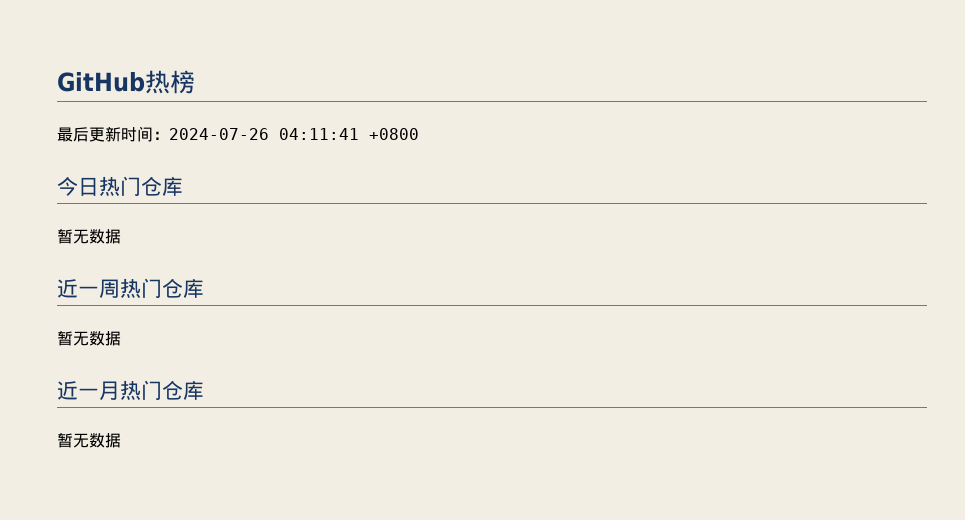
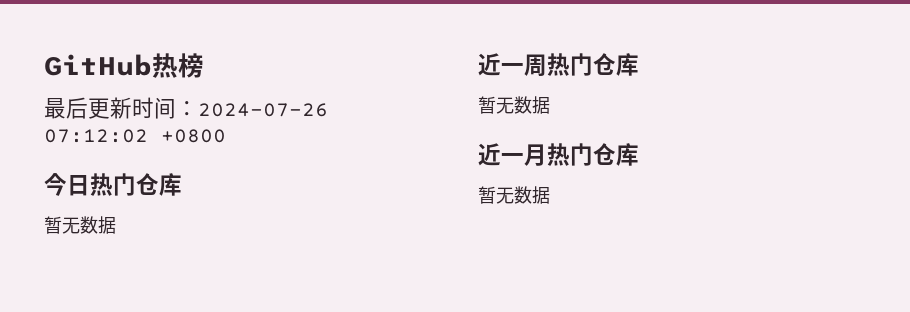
[279,128,359,140] 04:11:41 -> [44,129,148,143] 07:12:02

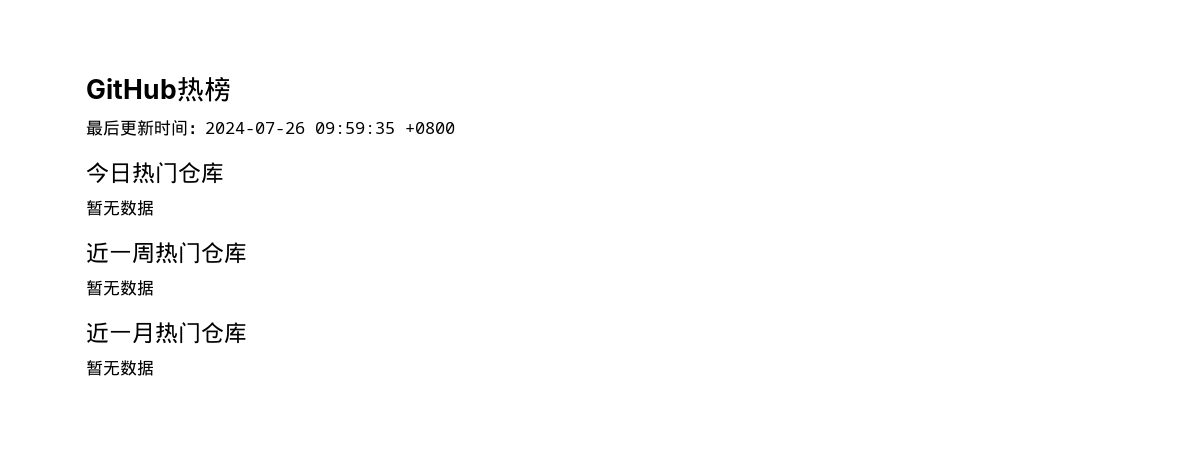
[44,129,148,143] 07:12:02 -> [315,122,395,134] 09:59:35

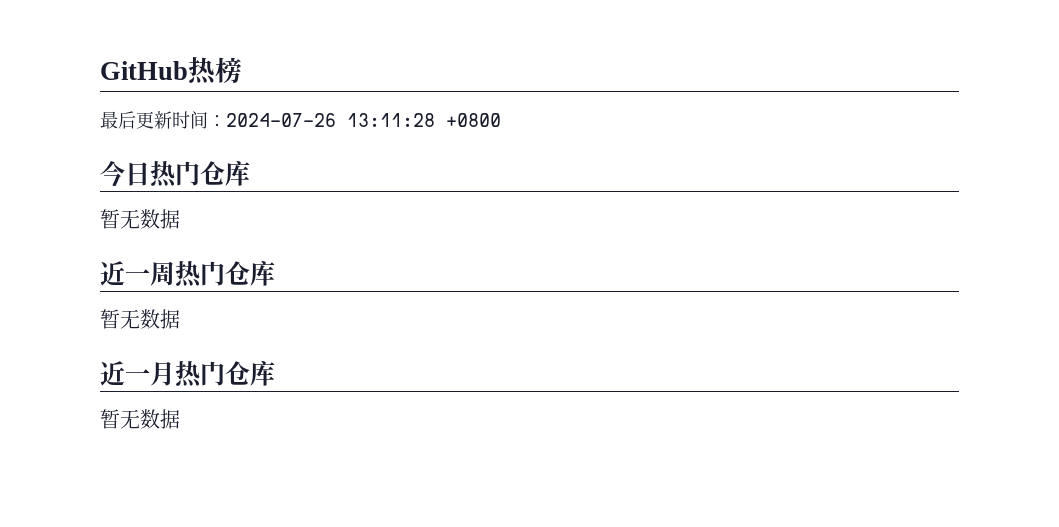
[315,122,395,134] 09:59:35 -> [347,113,435,127] 13:11:28

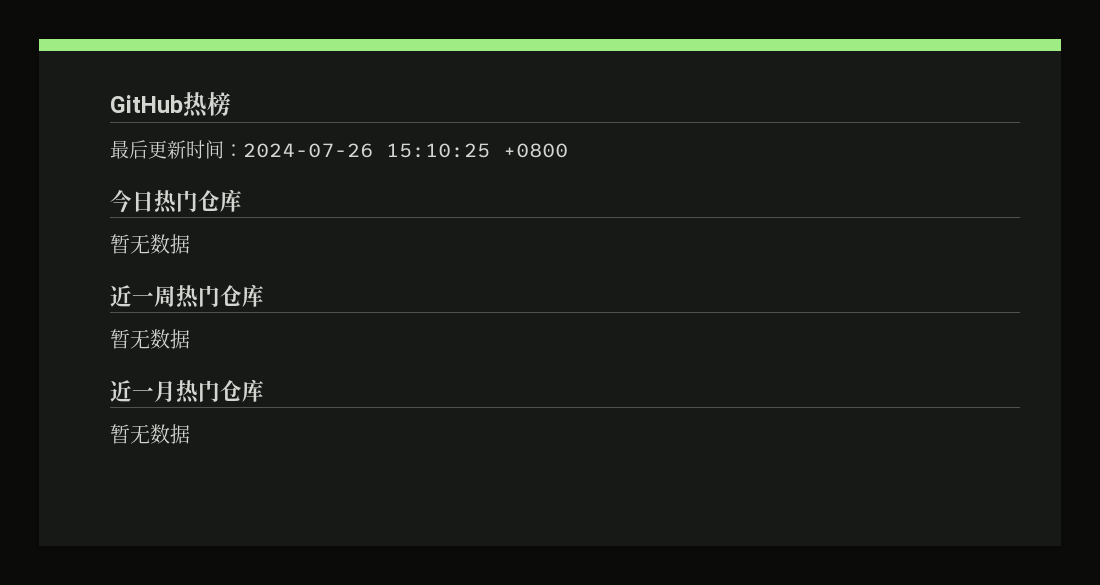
[347,113,435,127] 13:11:28 -> [386,143,490,158] 15:10:25

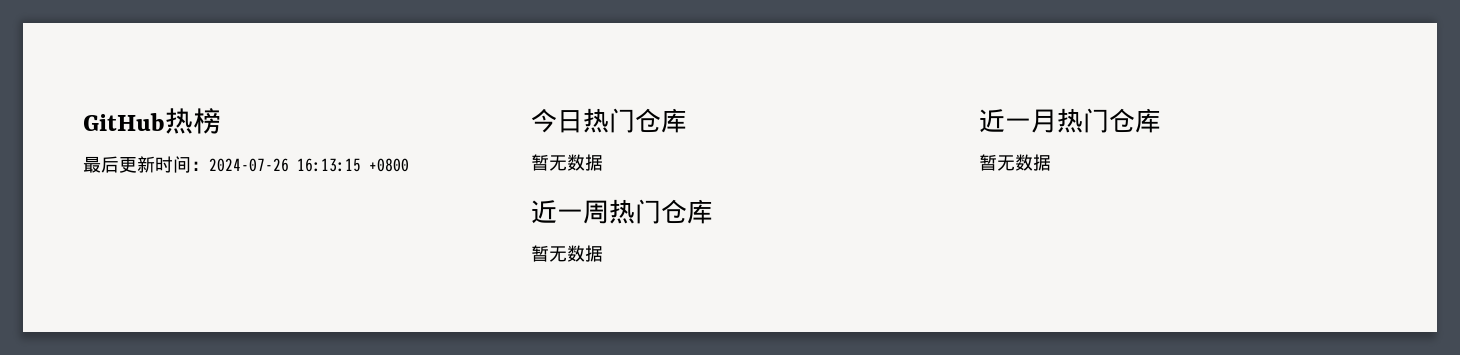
[386,143,490,158] 15:10:25 -> [297,158,361,172] 16:13:15

